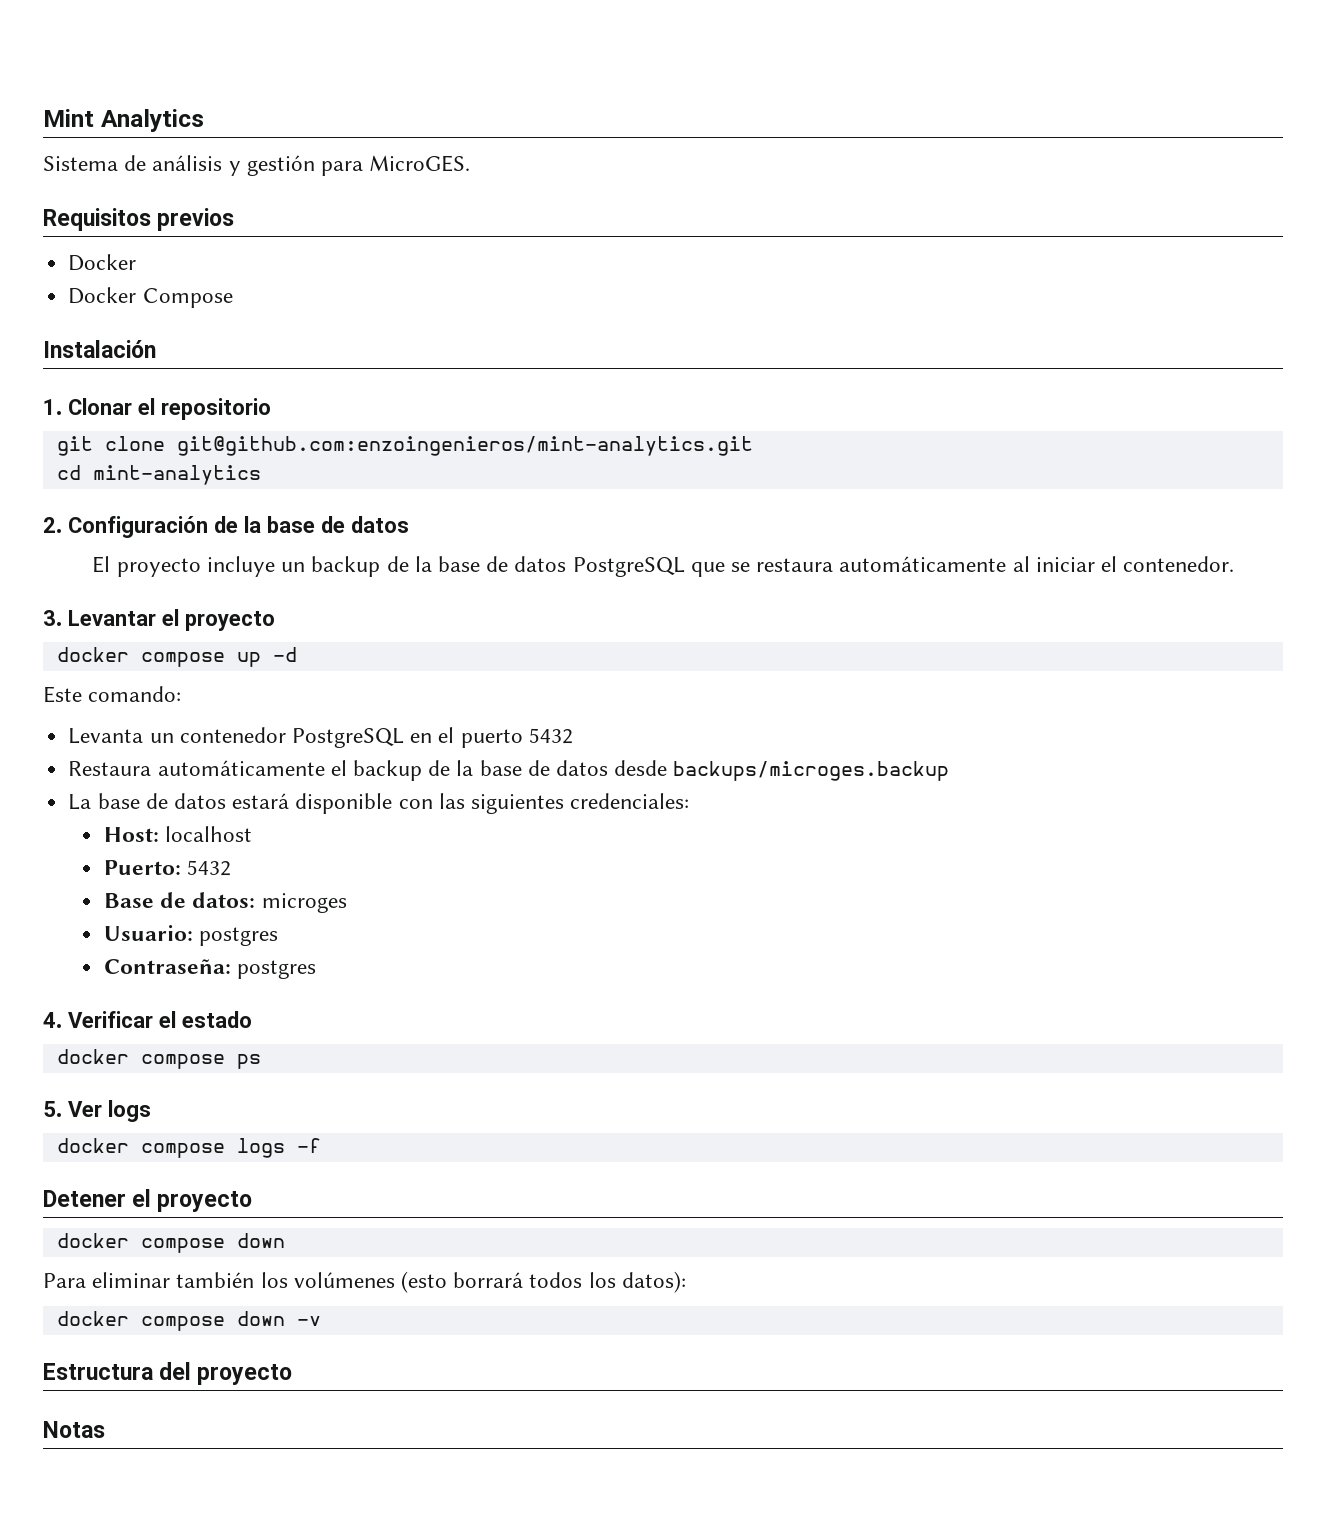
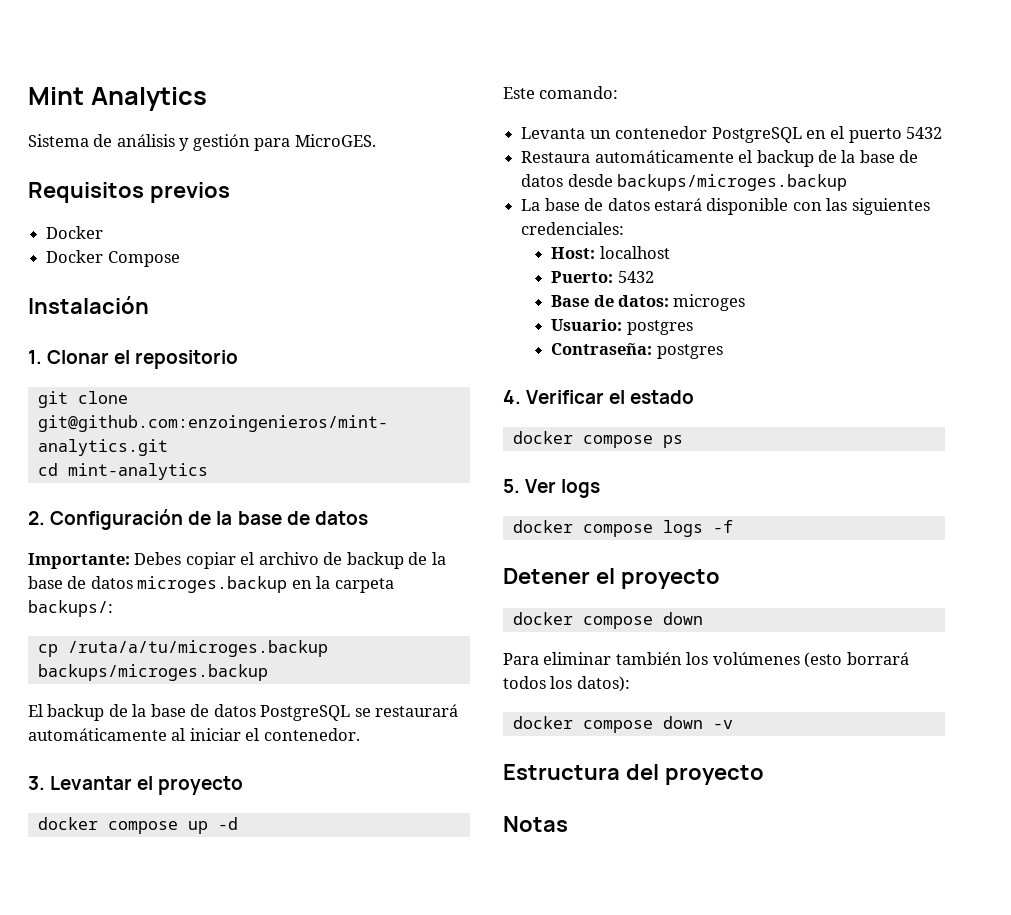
[92,556,306,577] El proyecto incluye un -> [28,552,446,569] [28,576,394,593] [28,600,113,617] [37,640,328,657] [37,664,268,681] [28,704,43,717] Importante: Debes copiar el archivo de backup de la base de datos microges.backup en la carpeta backups/: // cp /ruta/a/tu/microges.backup backups/microges.backup // El
[690,558,834,577] que se restaura -> [354,704,459,717] se restaurará

